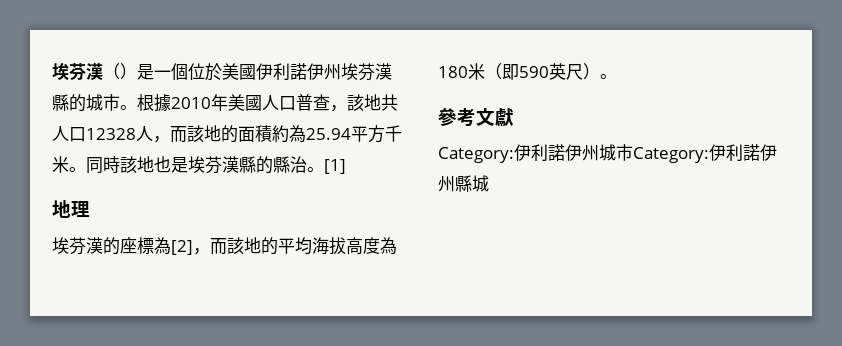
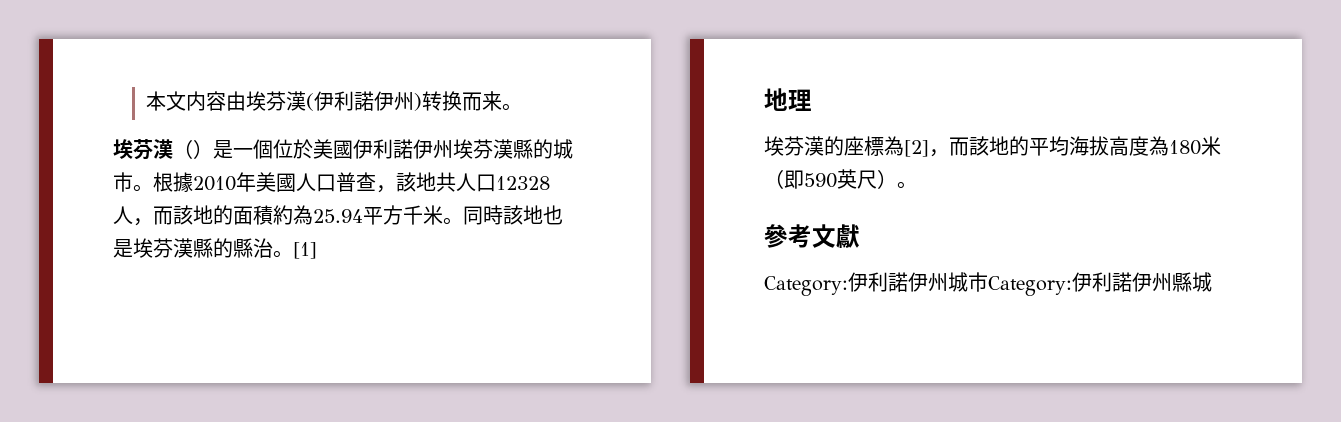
(52, 72) none -> [145,91,522,111] 本文内容由埃芬漢(伊利諾伊州)转换而来。 //

